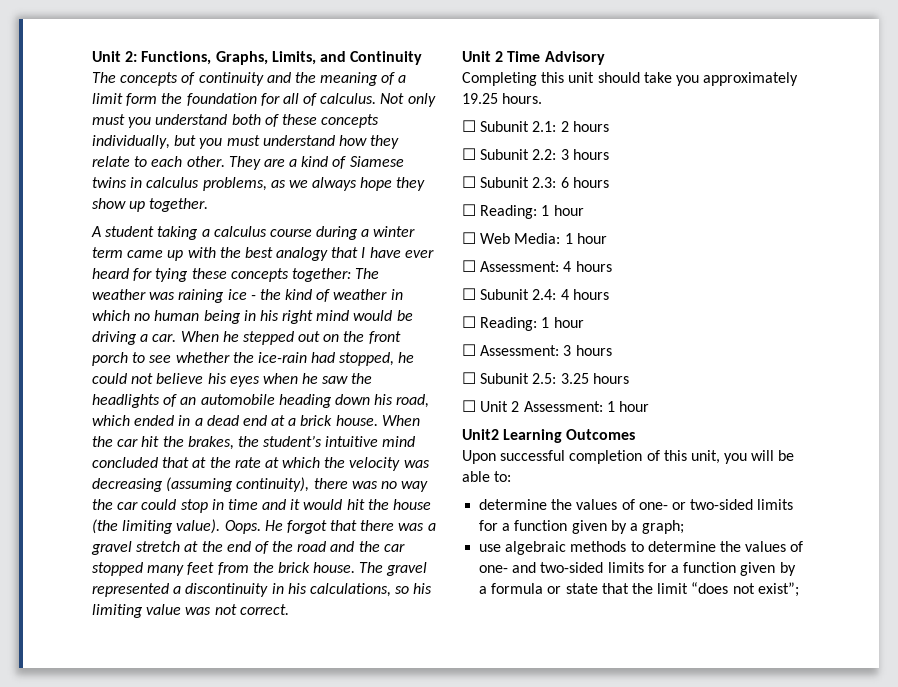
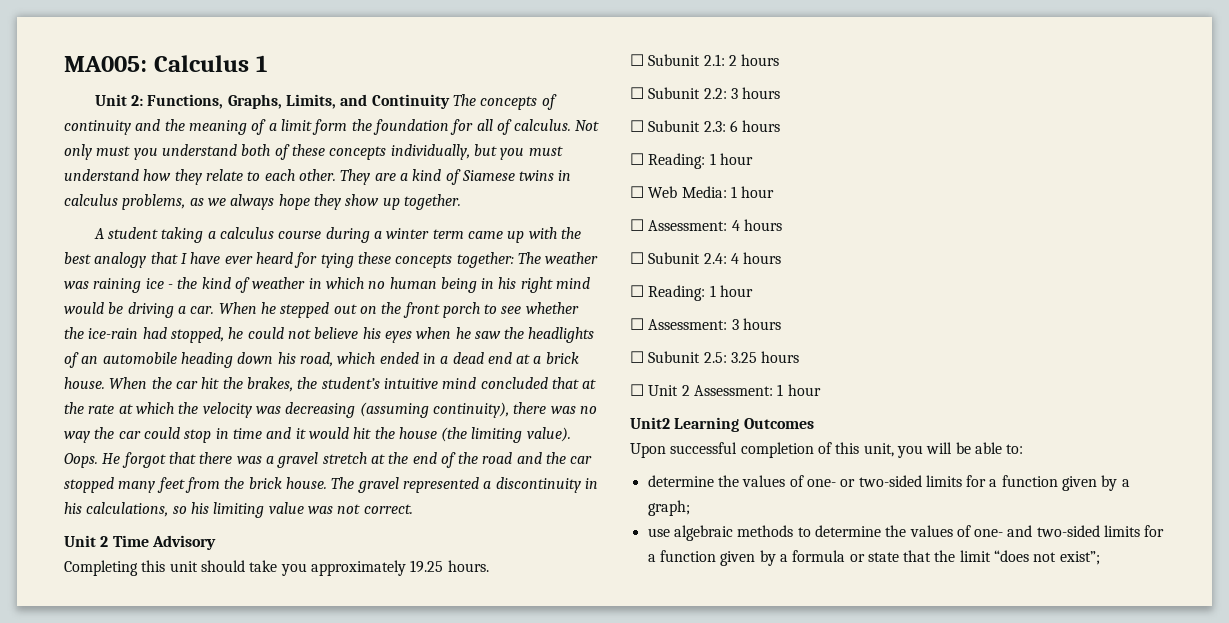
(92, 56) none -> [64,55,267,72] MA005: Calculus 1 //

